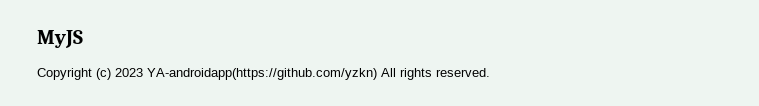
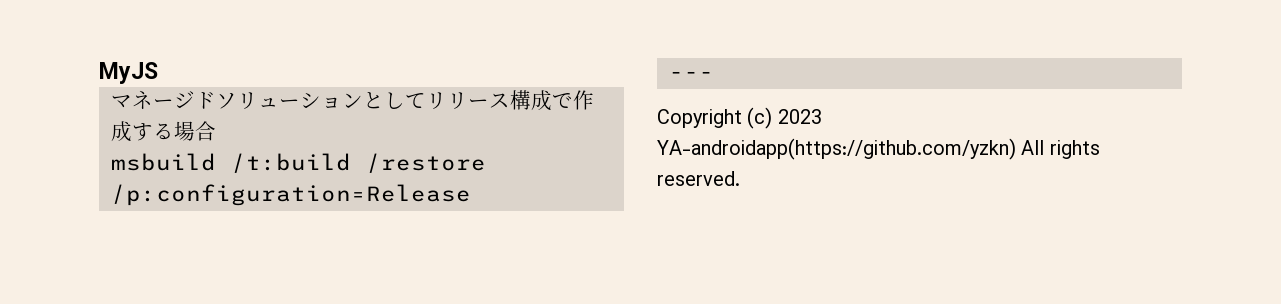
(83, 39) none -> [111,90,594,111] [111,121,216,142] [111,153,486,173] [111,184,471,206] [669,71,714,79] // マネージドソリューションとしてリリース構成で作成する場合 // msbuild /t:build /restore /p:configuration=Release // ---

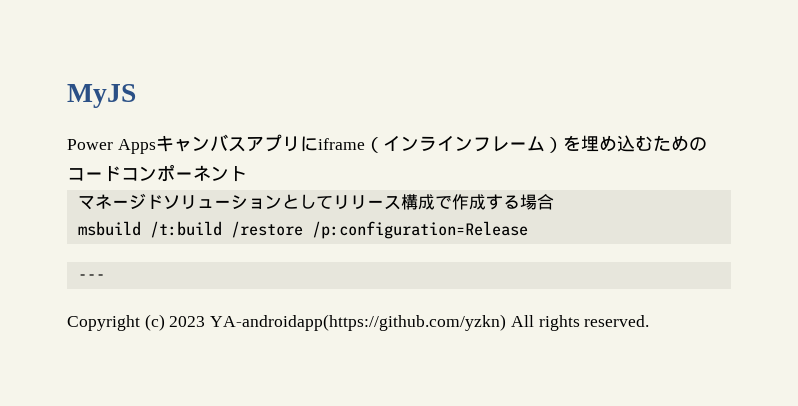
(158, 73) none -> [67,134,707,154] [67,164,247,182] // Power Appsキャンバスアプリにiframe（インラインフレーム）を埋め込むためのコードコンポーネント

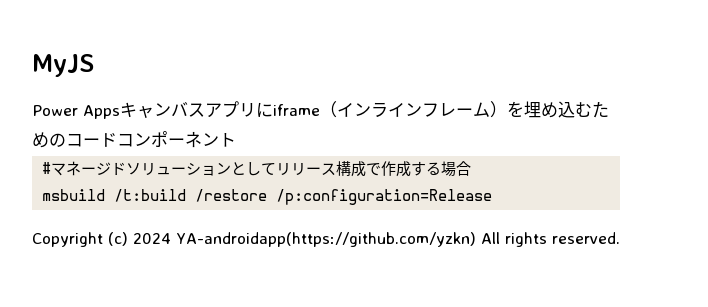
(247, 174) none -> [42,162,52,174] #
[77,274,105,280] // --- -> (493, 197) none
[169,316,206,327] 2023 -> [133,233,171,244] 2024

